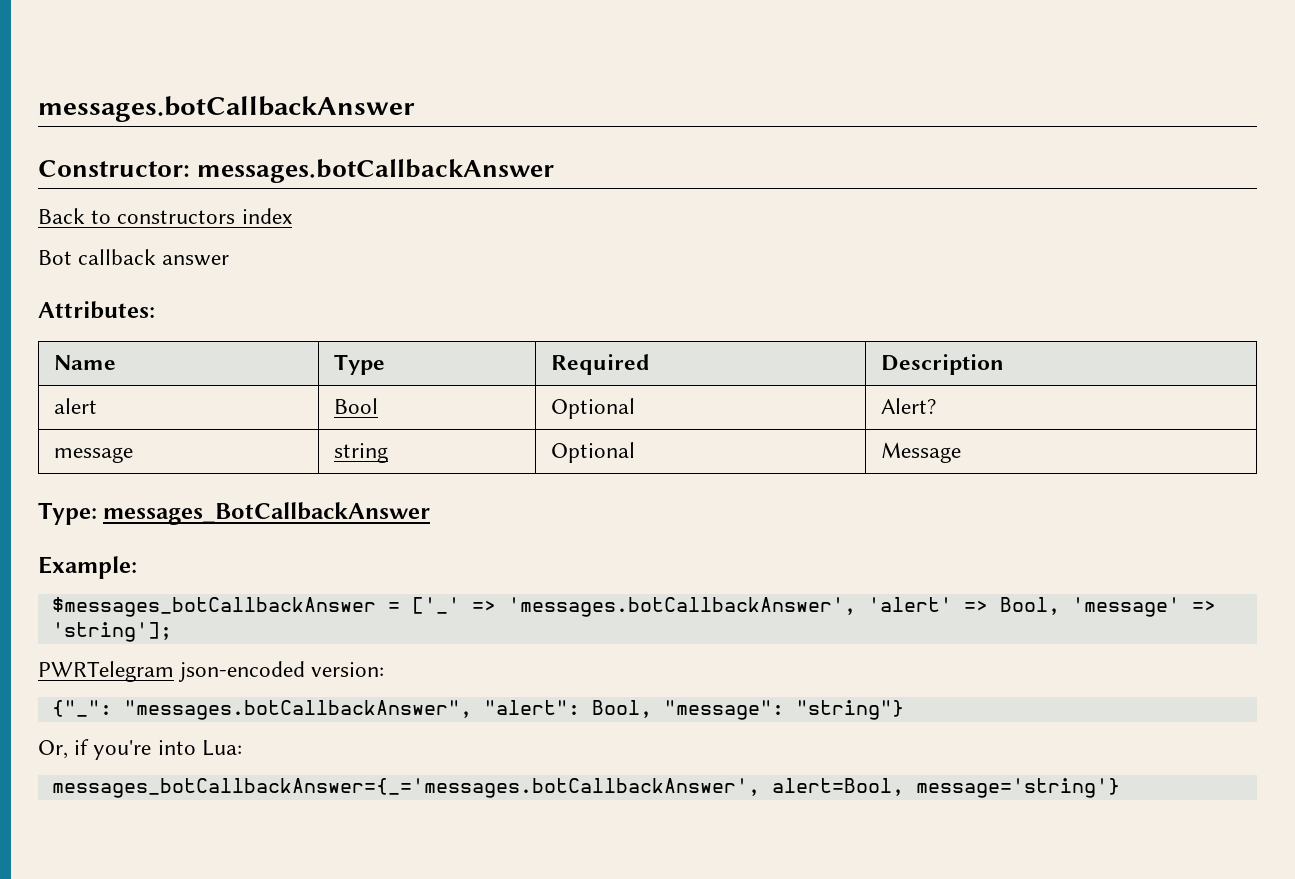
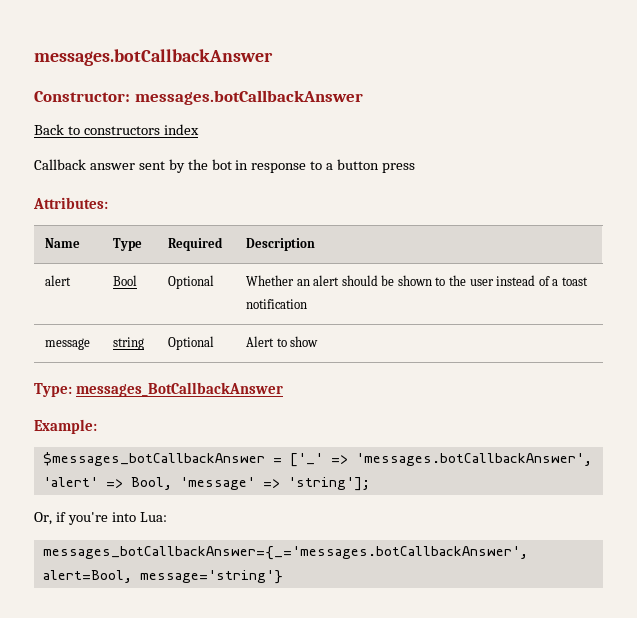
[38,249,157,265] Bot callback -> [34,159,86,170] Callback
(230, 260) none -> [138,159,416,173] sent by the bot in response to a button press
[880,398,936,414] Alert? -> [246,275,588,286] [246,299,308,309] Whether an alert should be shown to the user instead of a toast notification
[880,442,961,463] Message -> [246,336,319,347] Alert to show
[38,661,385,682] [51,700,904,720] // PWRTelegram json-encoded version: // {"_": "messages.botCallbackAnswer", "alert": Bool, "message": "string"} -> (370, 484) none

